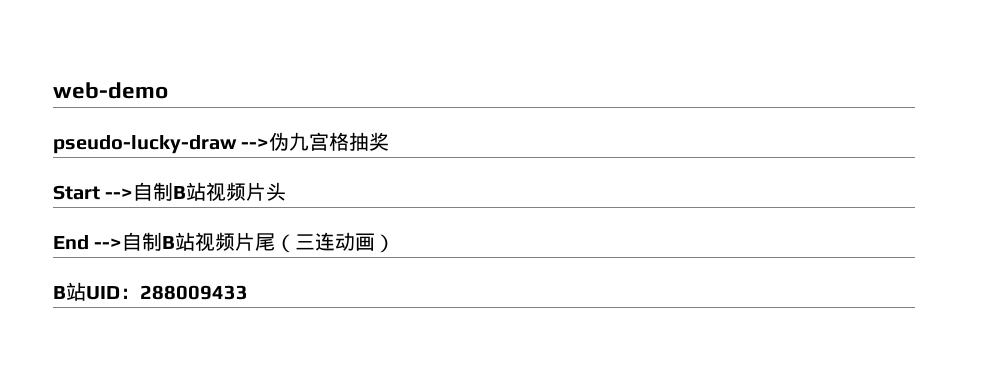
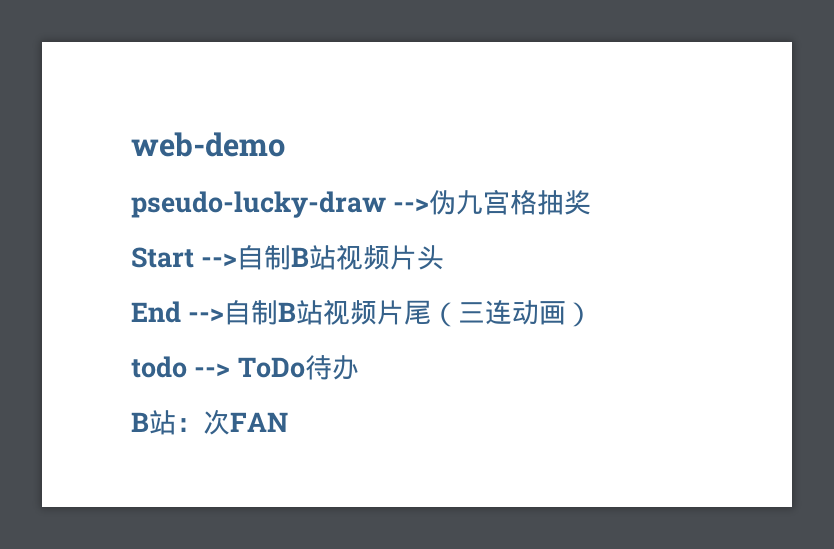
[53,282,248,301] // B站UID：288009433 -> [131,355,359,380] [131,409,288,435] // todo --> ToDo待办 // B站：次FAN

